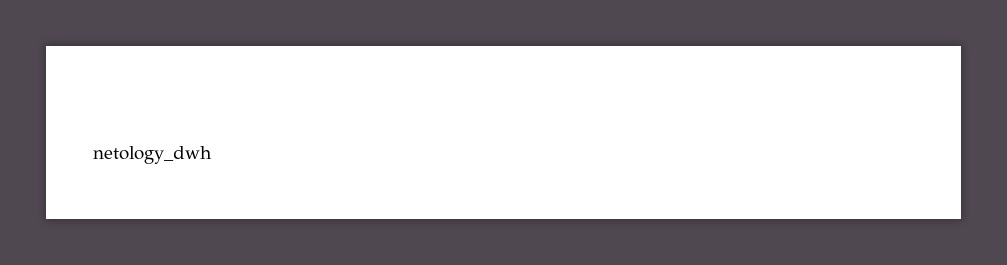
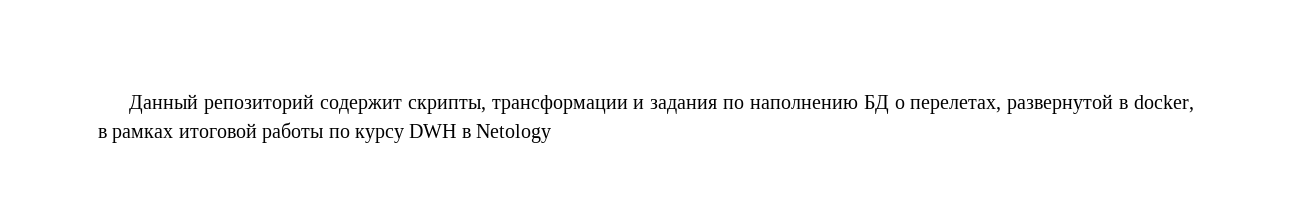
[93,146,212,164] netology_dwh -> [129,94,1194,114] [98,122,552,143] Данный репозиторий содержит скрипты, трансформации и задания по наполнению БД о перелетах, развернутой в docker, в рамках итоговой работы по курсу DWH в Netology

